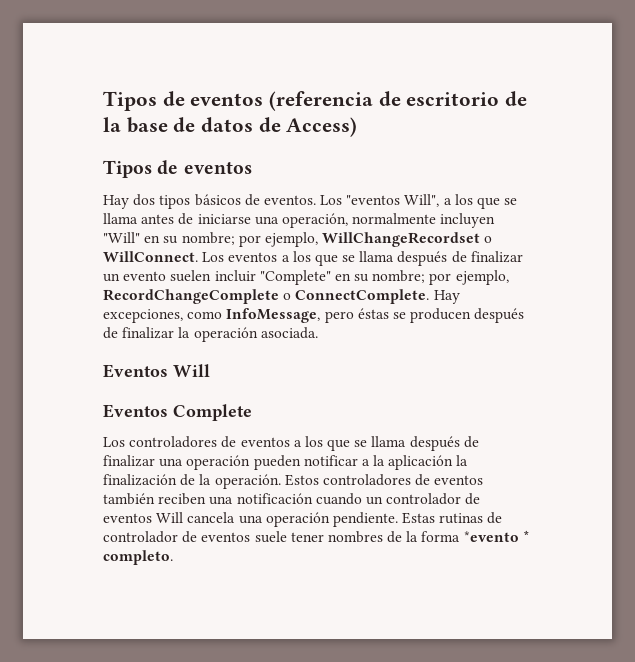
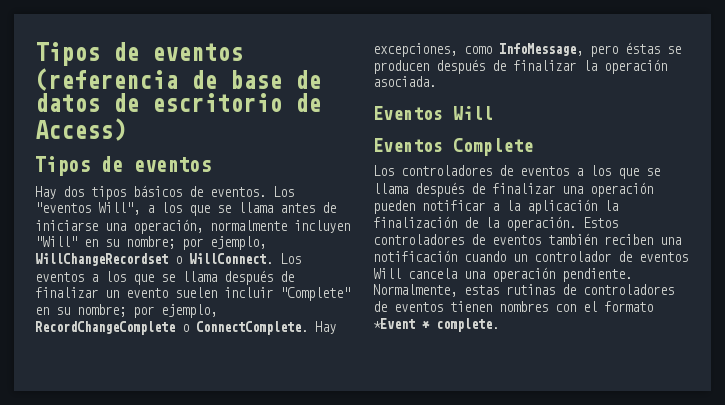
[406,91,528,106] [103,117,121,132] escritorio de la -> (217, 79) none
(281, 124) none -> [152,93,321,112] escritorio de
[402,512,436,524] Estas -> [373,284,499,297] Normalmente, estas
[103,530,530,543] [103,550,173,565] controlador de eventos suele tener nombres de la forma *evento * completo. -> [583,284,674,295] [373,301,653,312] [373,318,499,332] controladores de eventos tienen nombres con el formato *Event * complete.

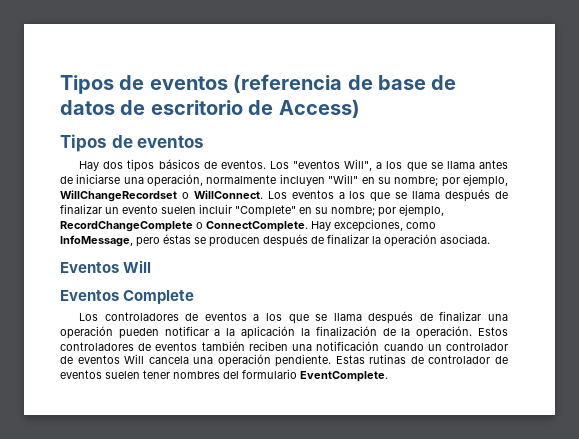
[373,284,499,297] Normalmente, estas -> [335,355,365,364] Estas
[583,284,674,295] [373,301,653,312] [373,318,499,332] controladores de eventos tienen nombres con el formato *Event * complete. -> [428,355,509,364] [60,369,388,382] controlador de eventos suelen tener nombres del formulario EventComplete.

